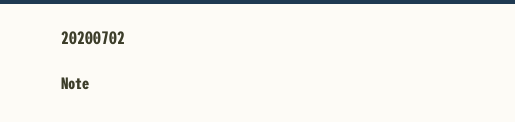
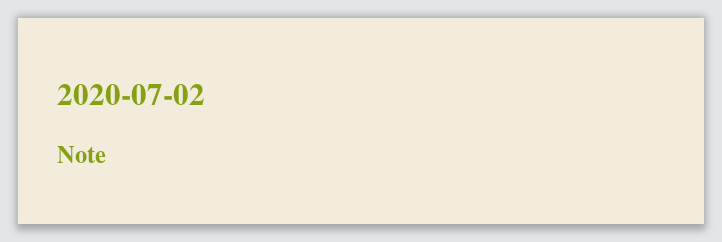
[61,31,125,45] 20200702 -> [57,84,205,105] 2020-07-02

